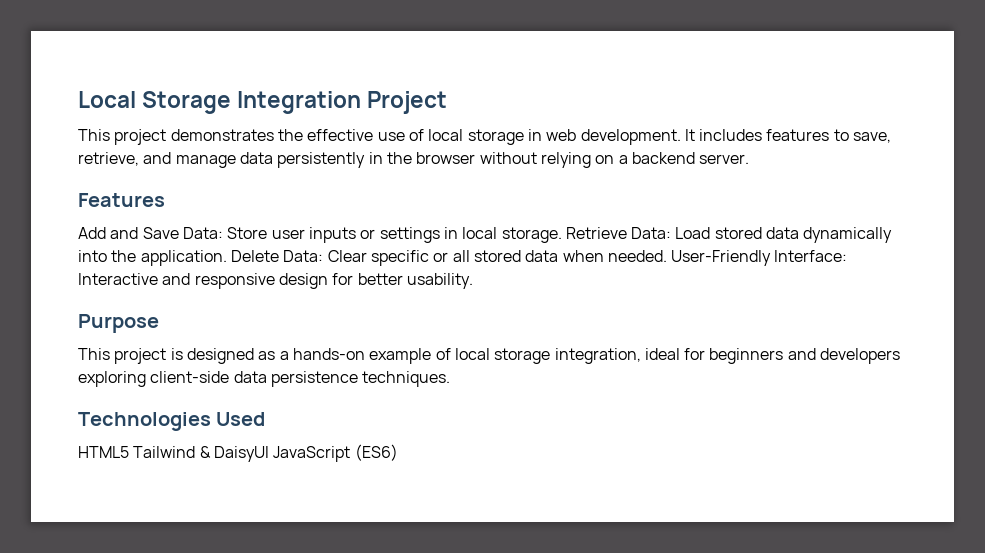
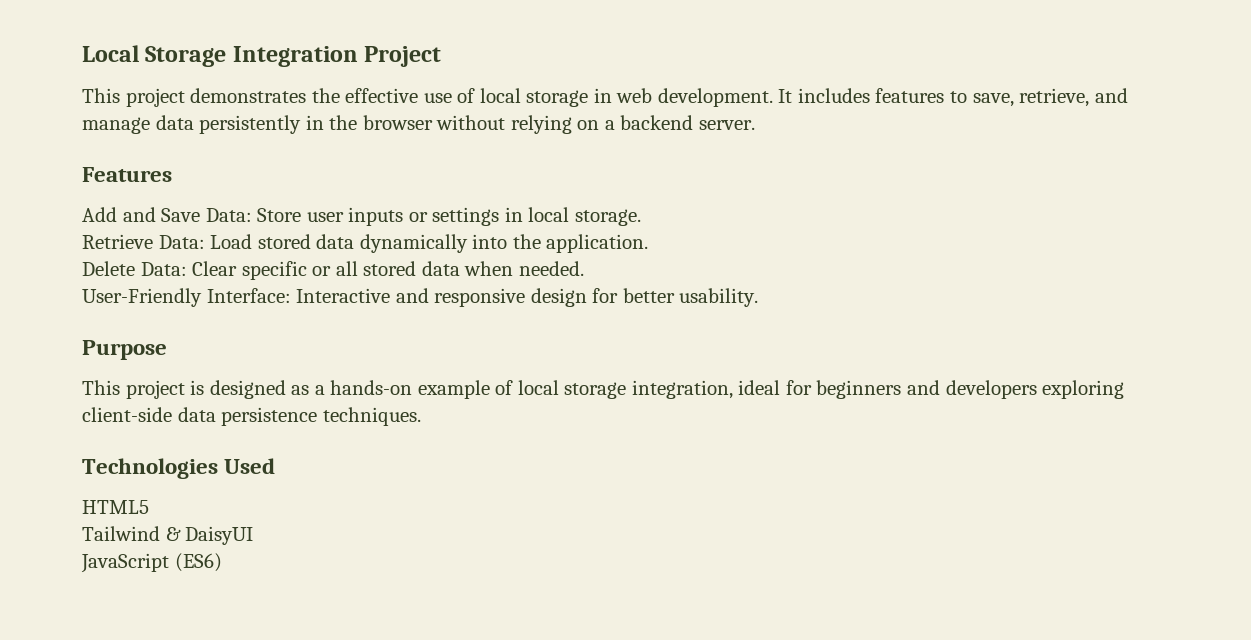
(562, 235) none -> (641, 217) //
(227, 258) none -> (649, 243) //
(667, 256) none -> (584, 268) //
(129, 452) none -> (149, 507) //
(269, 454) none -> (254, 535) //

